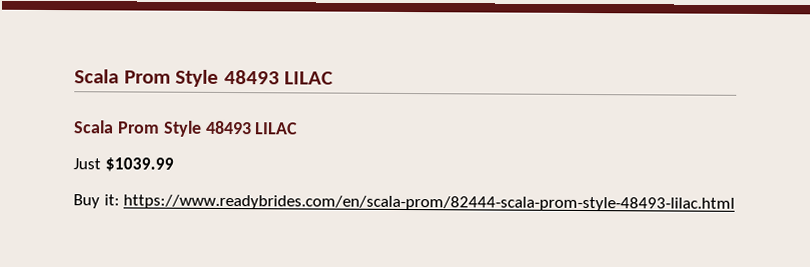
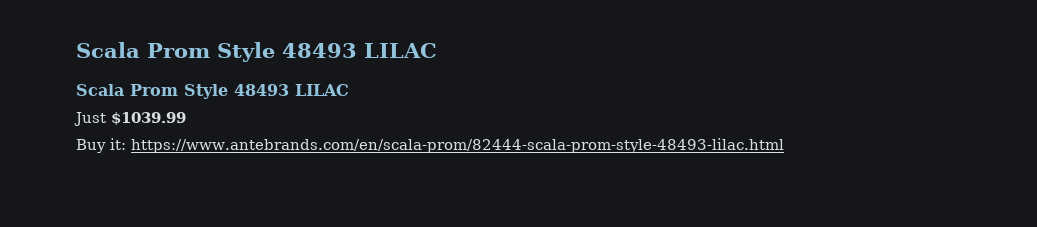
[123,194,736,212] https://www.readybrides.com/en/scala-prom/82444-scala-prom-style-48493-lilac.html -> [131,138,784,153] https://www.antebrands.com/en/scala-prom/82444-scala-prom-style-48493-lilac.html

